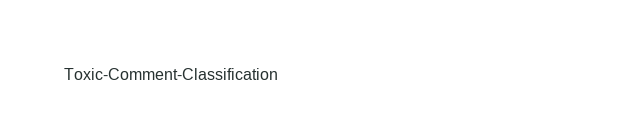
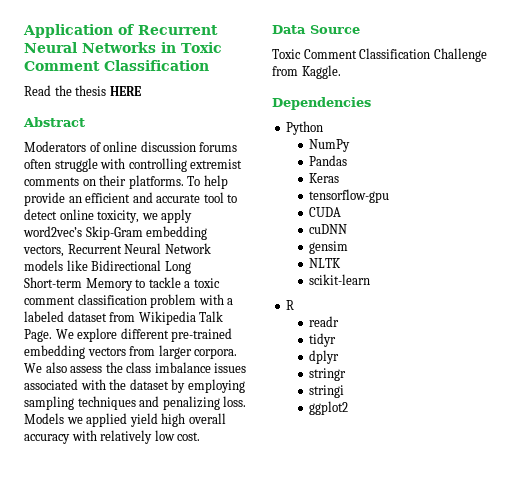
[64,68,278,80] Toxic-Comment-Classification -> [23,24,218,38] [24,42,222,53] [24,60,209,71] [24,85,141,96] [23,117,85,127] [24,141,238,152] [24,158,243,172] [24,175,228,189] [24,192,238,206] [24,209,193,223] [23,226,208,240] [23,243,211,257] [24,260,191,274] [24,277,220,291] [24,294,234,308] [24,311,224,325] [24,328,233,342] [24,345,238,359] [24,362,247,373] [24,379,245,393] [24,396,247,410] [24,413,226,427] [24,430,201,444] [272,25,360,34] [272,48,487,62] [272,65,341,79] [272,97,371,110] [286,121,324,135] [309,139,351,152] [309,155,348,166] [309,173,340,183] [309,189,390,203] [309,207,342,217] [309,224,348,234] [309,241,349,254] [309,258,342,268] [309,274,371,285] [286,300,295,310] [309,316,340,327] [309,333,337,347] [309,350,340,364] [309,368,347,381] [309,385,345,398] [309,401,349,415] Application of Recurrent Neural Networks in Toxic Comment Classification // Read the thesis HERE // Abstract // Moderators of online discussion forums often struggle with controlling extremist comments on their platforms. To help provide an efficient and accurate tool to detect online toxicity, we apply word2vec’s Skip-Gram embedding vectors, Recurrent Neural Network models like Bidirectional Long Short-term Memory to tackle a toxic comment classification problem with a labeled dataset from Wikipedia Talk Page. We explore different pre-trained embedding vectors from larger corpora. We also assess the class imbalance issues associated with the dataset by employing sampling techniques and penalizing loss. Models we applied yield high overall accuracy with relatively low cost. // Data Source // Toxic Comment Classification Challenge from Kaggle. // Dependencies // Python // NumPy // Pandas // Keras // tensorflow-gpu // CUDA // cuDNN // gensim // NLTK // scikit-learn // R // readr // tidyr // dplyr // stringr // stringi // ggplot2

